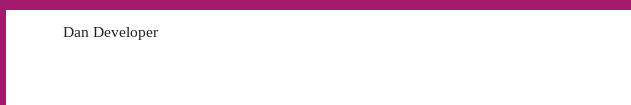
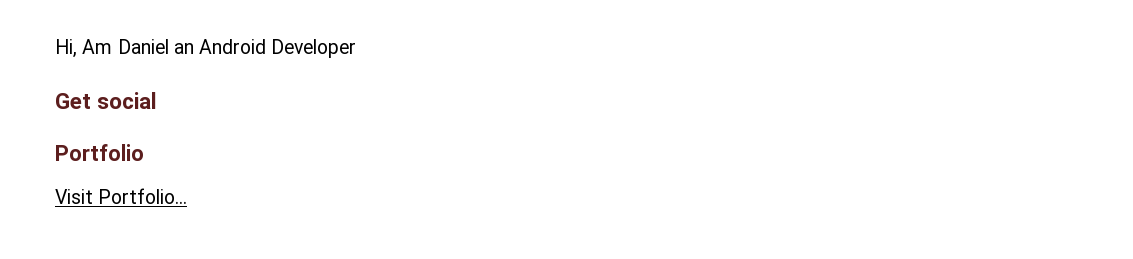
[63,27,160,40] Dan Developer -> [55,39,357,58] [55,92,158,109] [55,144,144,161] [55,188,188,204] Hi, Am Daniel an Android Developer // Get social // Portfolio // Visit Portfolio...

